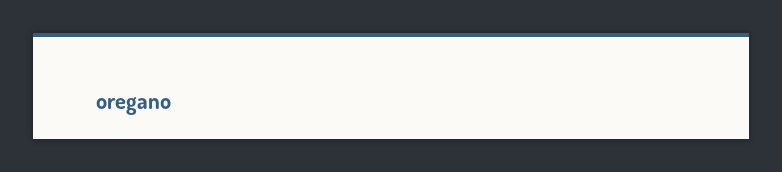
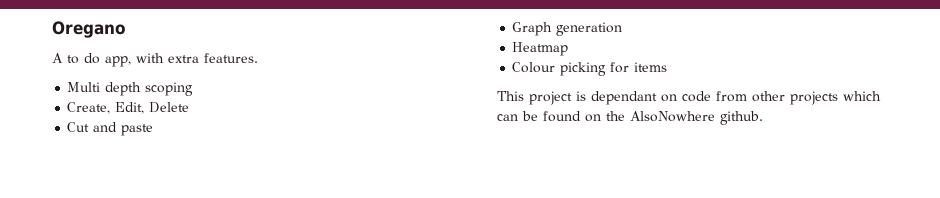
[96,97,171,115] oregano -> [52,21,126,38] [52,53,258,67] [67,82,194,96] [67,102,190,114] [67,122,154,136] [512,22,623,36] [512,42,569,56] [512,62,668,76] [497,91,881,105] [497,111,763,125] Oregano // A to do app, with extra features. // Multi depth scoping // Create, Edit, Delete // Cut and paste // Graph generation // Heatmap // Colour picking for items // This project is dependant on code from other projects which can be found on the AlsoNowhere github.

